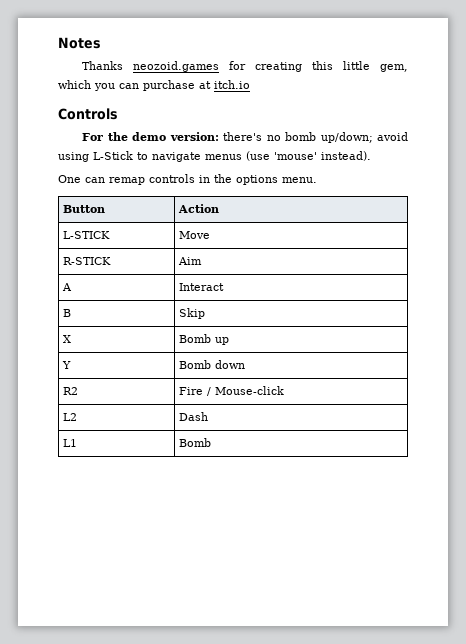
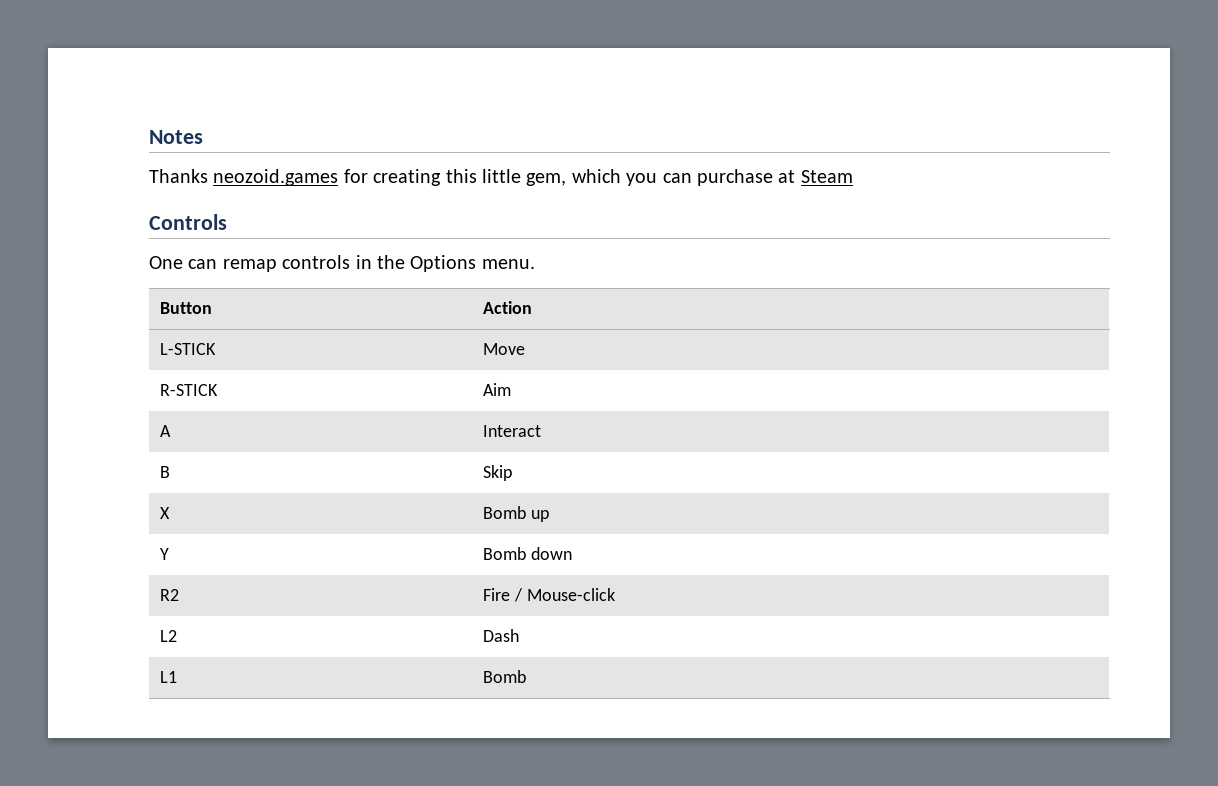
[214,80,250,89] itch.io -> [800,170,853,183] Steam
[82,132,409,143] [58,151,371,162] // For the demo version: there's no bomb up/down; avoid using L-Stick to navigate menus (use 'mouse' instead). -> (227, 222) none
[236,175,278,185] options -> [410,255,477,272] Options

